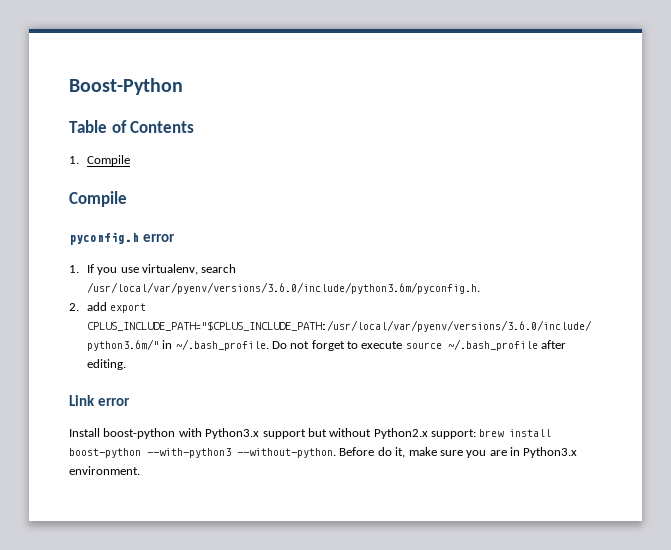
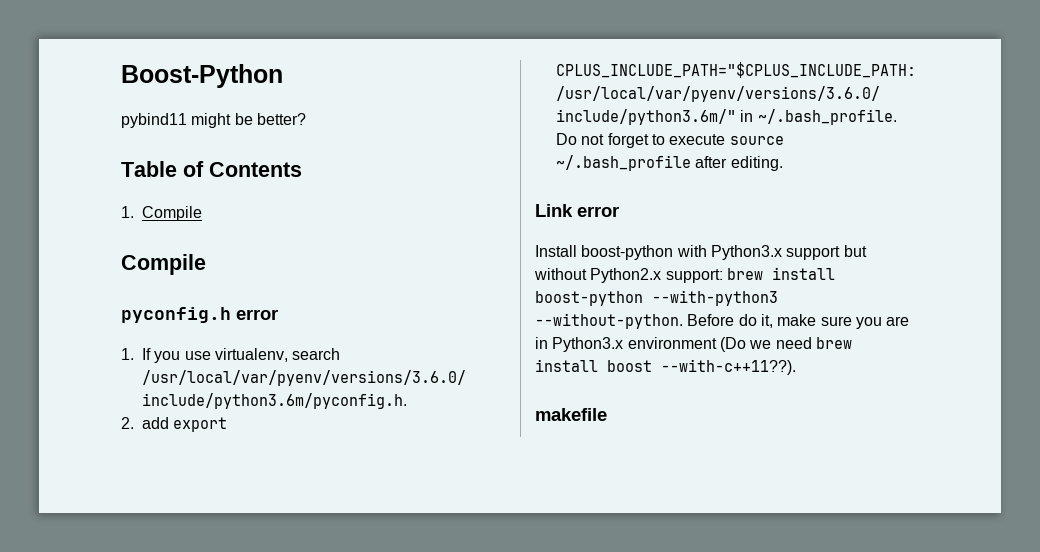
(183, 86) none -> [121,113,306,128] // pybind11 might be better?
[69,466,140,475] environment. -> [627,337,852,352] [535,359,796,375] [535,408,607,421] environment (Do we need brew install boost --with-c++11??). // makefile

